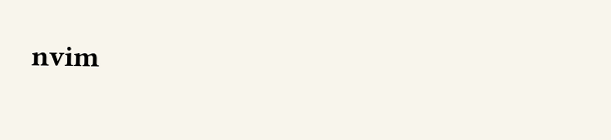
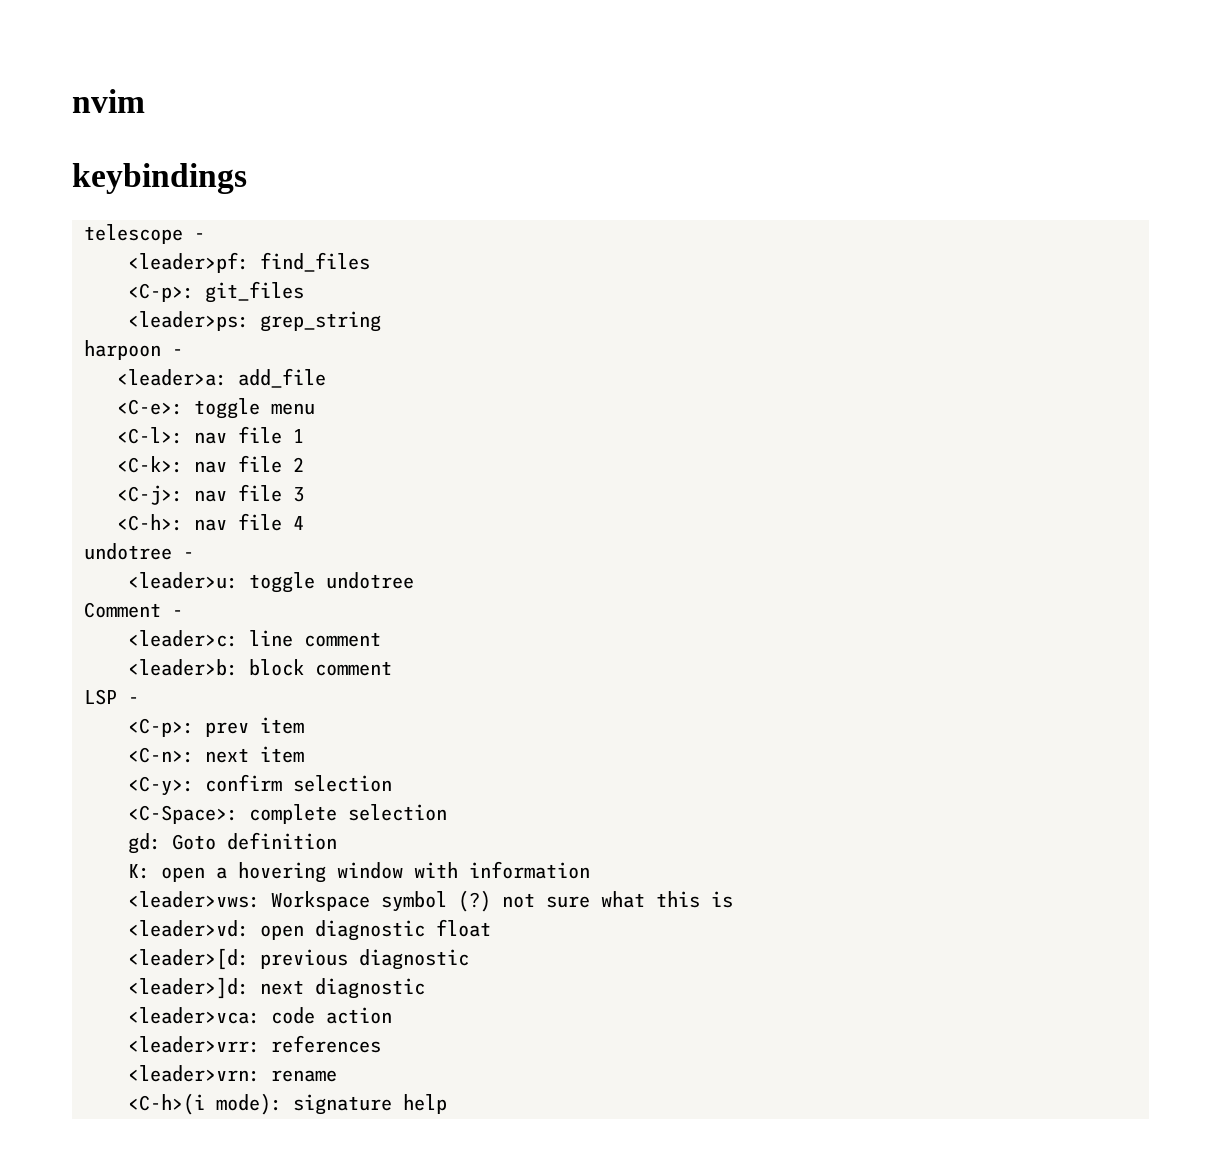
(100, 56) none -> [72,163,247,194] [84,224,206,244] [128,252,371,273] [128,281,305,303] [128,311,382,332] [84,340,184,360] [117,368,327,388] [117,398,316,419] [117,426,305,444] [117,455,305,473] [117,484,305,505] [117,513,305,531] [84,543,195,560] [128,572,415,593] [84,602,184,618] [128,630,382,647] [128,659,393,676] [84,689,140,705] [128,717,305,737] [128,746,305,763] [128,774,393,796] [128,804,448,824] [128,832,338,854] [128,861,591,883] [128,890,734,912] [128,919,492,941] [128,948,470,970] [128,977,426,999] [128,1007,393,1024] [128,1035,382,1053] [128,1065,338,1082] [128,1093,448,1115] // keybindings // telescope - // <leader>pf: find_files // <C-p>: git_files // <leader>ps: grep_string // harpoon - // <leader>a: add_file // <C-e>: toggle menu // <C-l>: nav file 1 // <C-k>: nav file 2 // <C-j>: nav file 3 // <C-h>: nav file 4 // undotree - // <leader>u: toggle undotree // Comment - // <leader>c: line comment // <leader>b: block comment // LSP - // <C-p>: prev item // <C-n>: next item // <C-y>: confirm selection // <C-Space>: complete selection // gd: Goto definition // K: open a hovering window with information // <leader>vws: Workspace symbol (?) not sure what this is // <leader>vd: open diagnostic float // <leader>[d: previous diagnostic // <leader>]d: next diagnostic // <leader>vca: code action // <leader>vrr: references // <leader>vrn: rename // <C-h>(i mode): signature help

